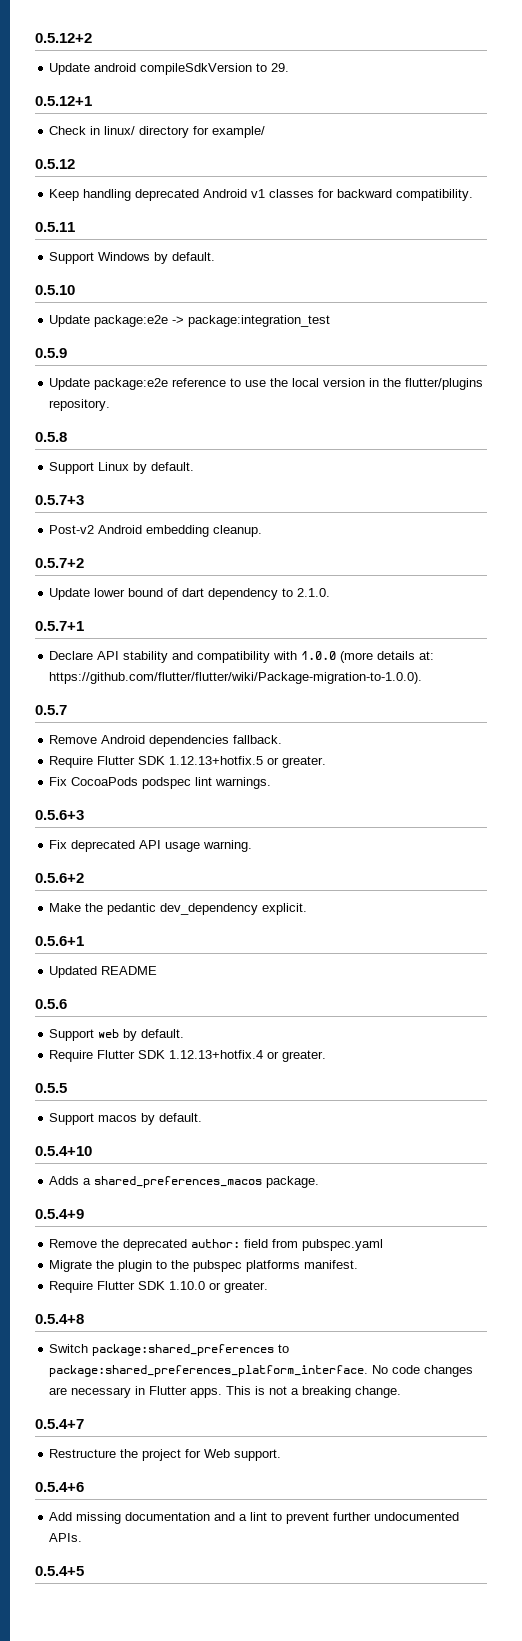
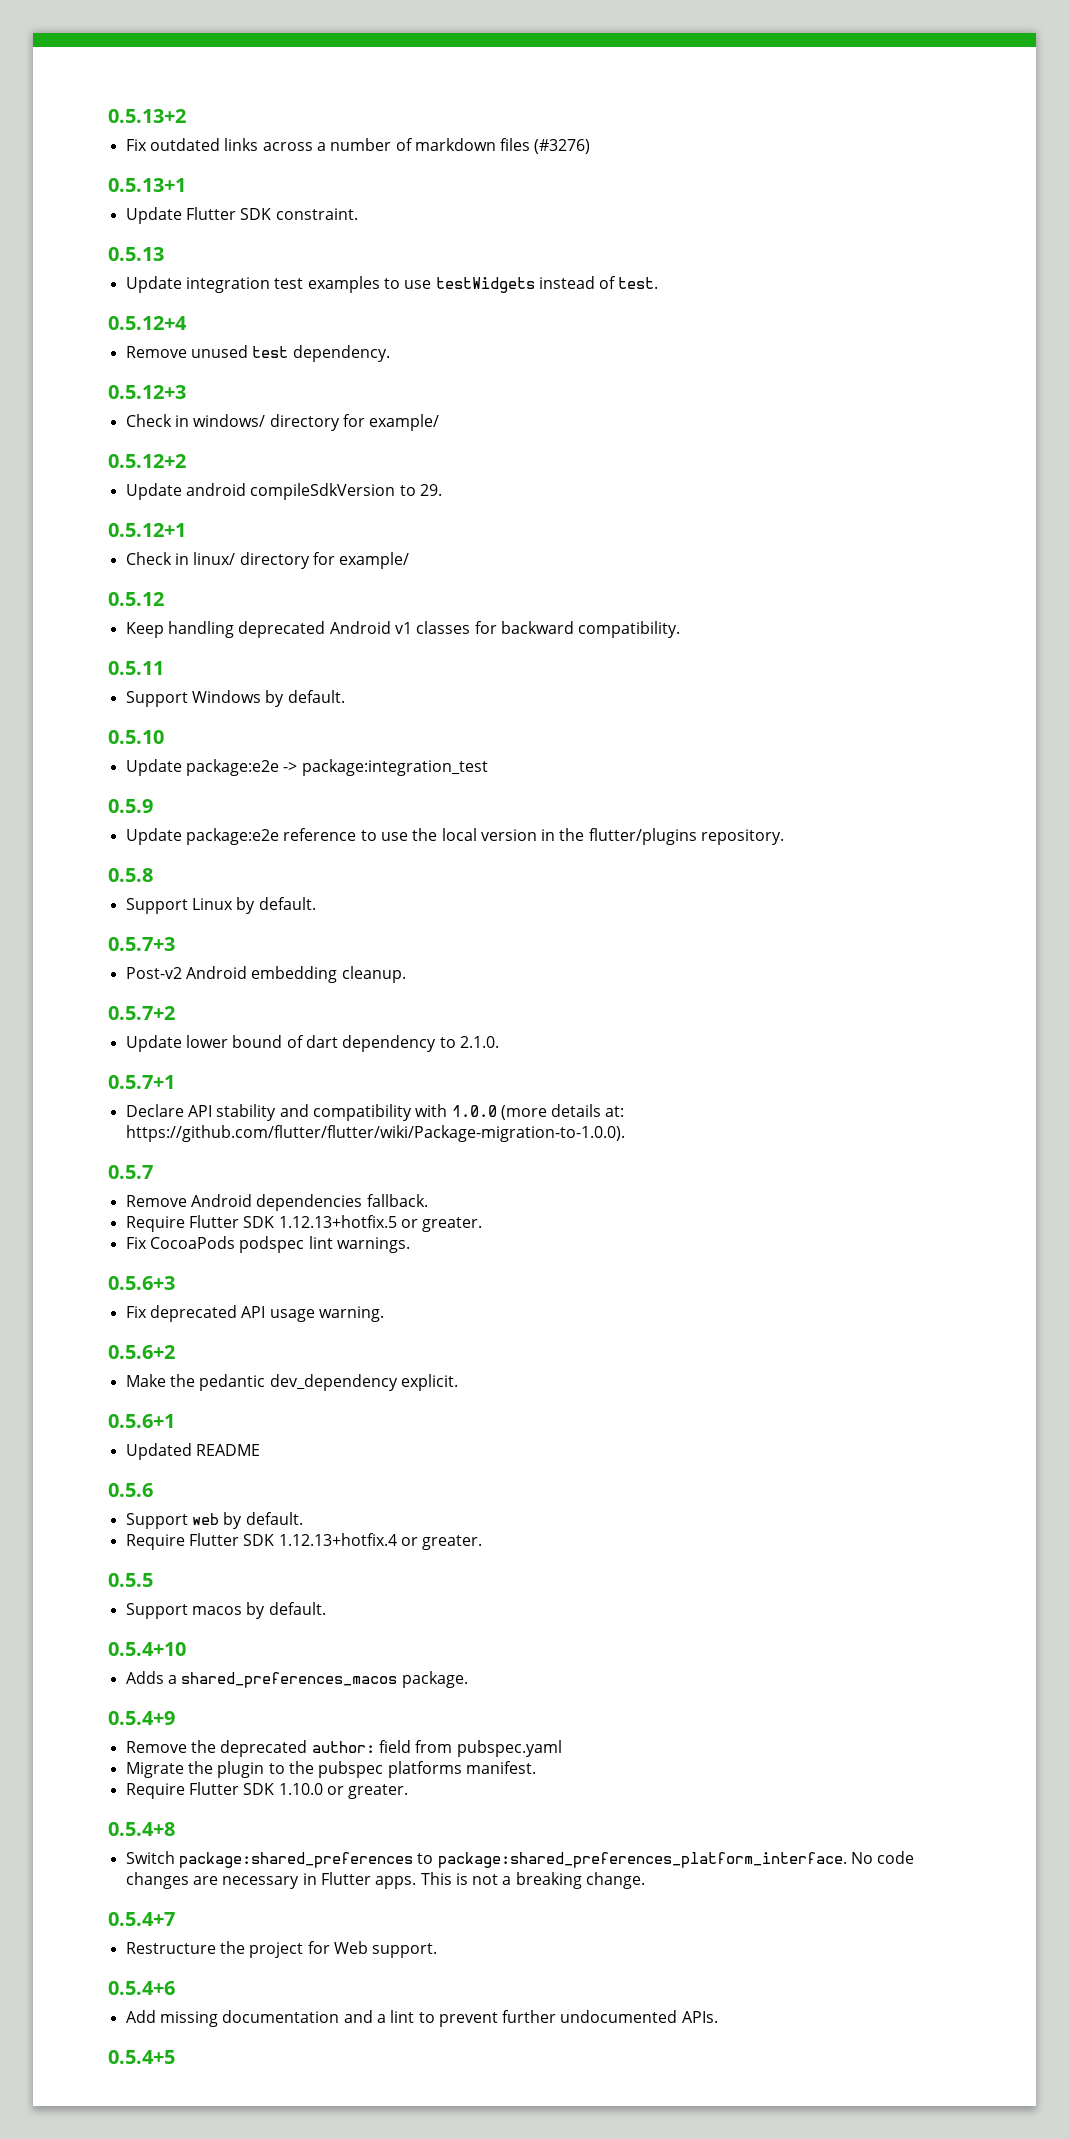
(35, 38) none -> [108,109,186,123] [125,138,591,154] [108,178,186,192] [125,207,358,224] [108,247,164,261] [125,276,659,293] [108,316,187,330] [125,345,390,362] [108,385,186,399] [125,414,440,431] 0.5.13+2 // Fix outdated links across a number of markdown files (#3276) // 0.5.13+1 // Update Flutter SDK constraint. // 0.5.13 // Update integration test examples to use testWidgets instead of test. // 0.5.12+4 // Remove unused test dependency. // 0.5.12+3 // Check in windows/ directory for example/ //

